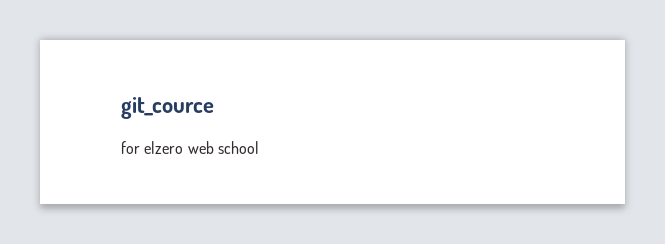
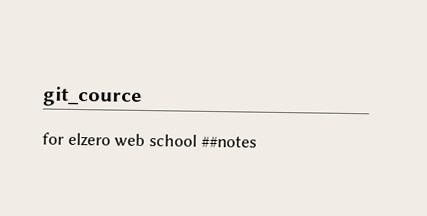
(259, 147) none -> [200,135,257,149] ##notes

